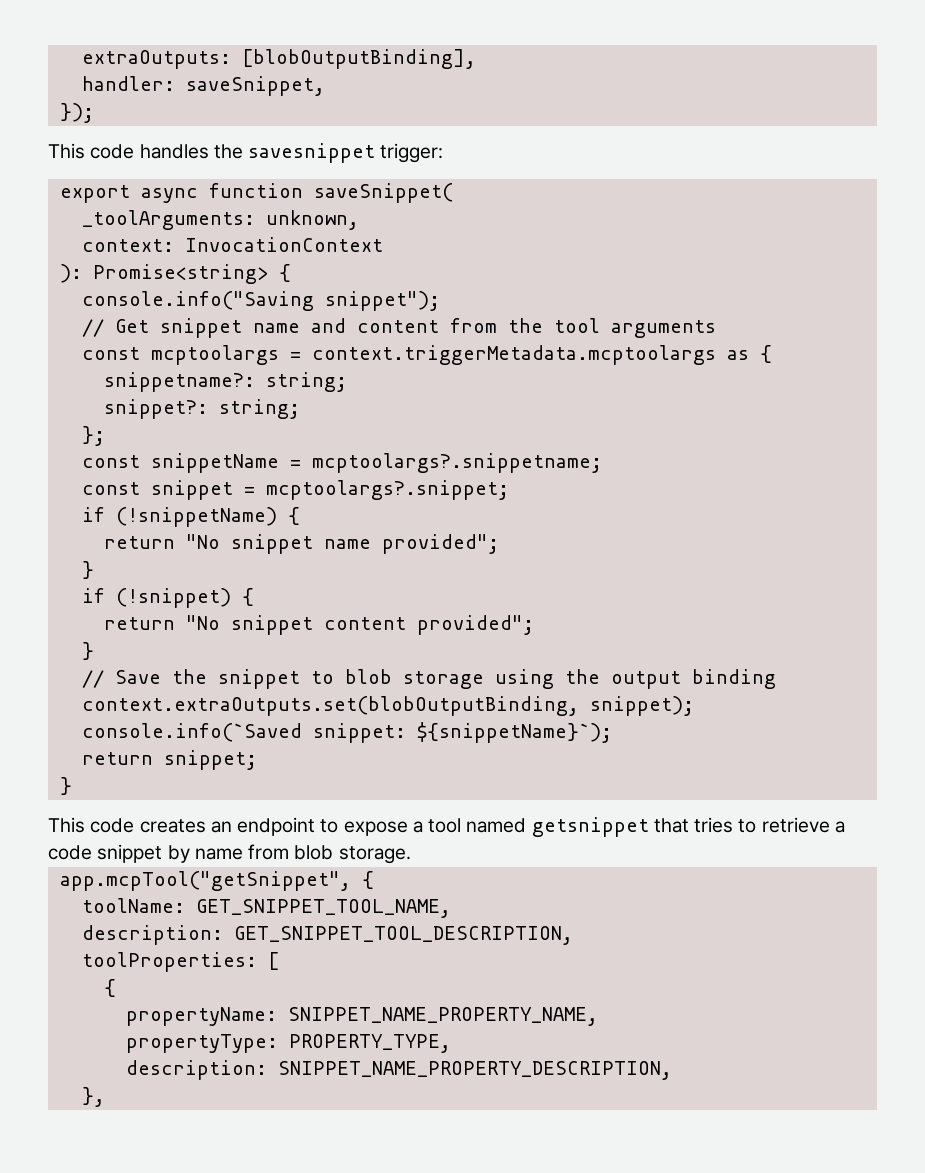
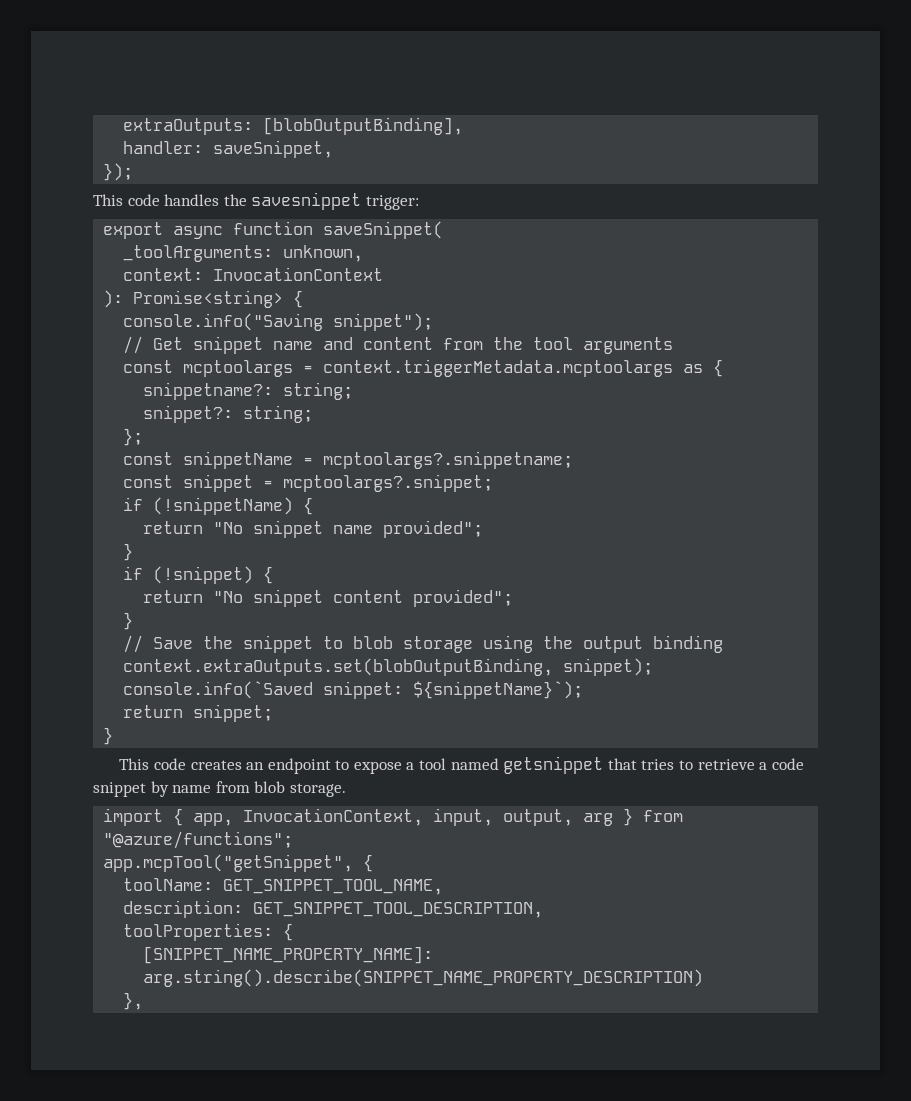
(411, 855) none -> [103,808,684,826] [103,831,294,849] // import { app, InvocationContext, input, output, arg } from "@azure/functions";
[267,952,279,970] [103,979,116,997] [125,1007,598,1026] [125,1034,451,1053] [125,1060,672,1080] [ // { // propertyName: SNIPPET_NAME_PROPERTY_NAME, // propertyType: PROPERTY_TYPE, // description: SNIPPET_NAME_PROPERTY_DESCRIPTION, -> [283,923,294,941] [143,946,434,964] [143,969,704,987] { // [SNIPPET_NAME_PROPERTY_NAME]: arg.string().describe(SNIPPET_NAME_PROPERTY_DESCRIPTION)

